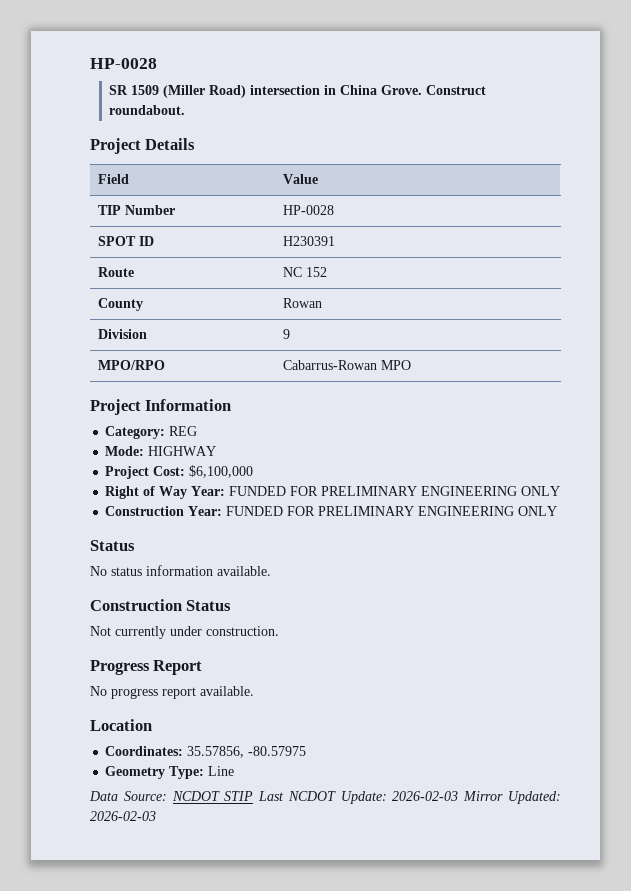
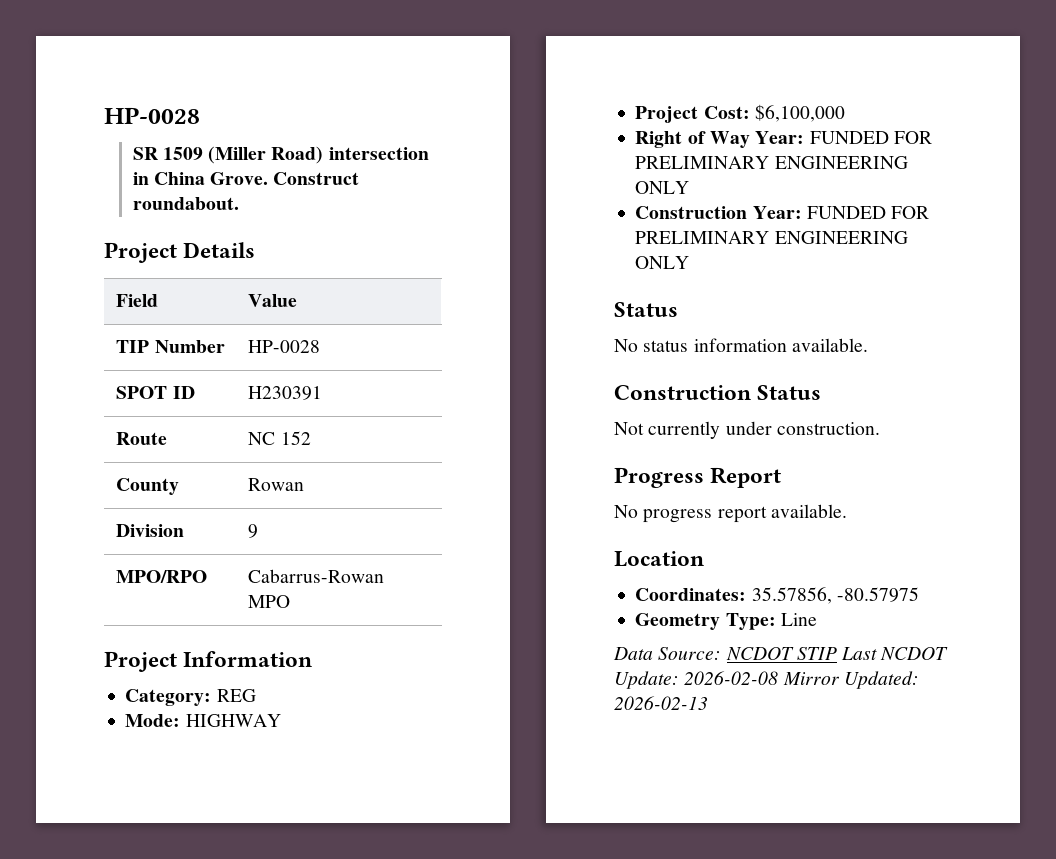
[392,791,459,801] 2026-02-03 -> [684,671,779,685] 2026-02-08
[90,811,156,821] 2026-02-03 -> [614,696,708,710] 2026-02-13

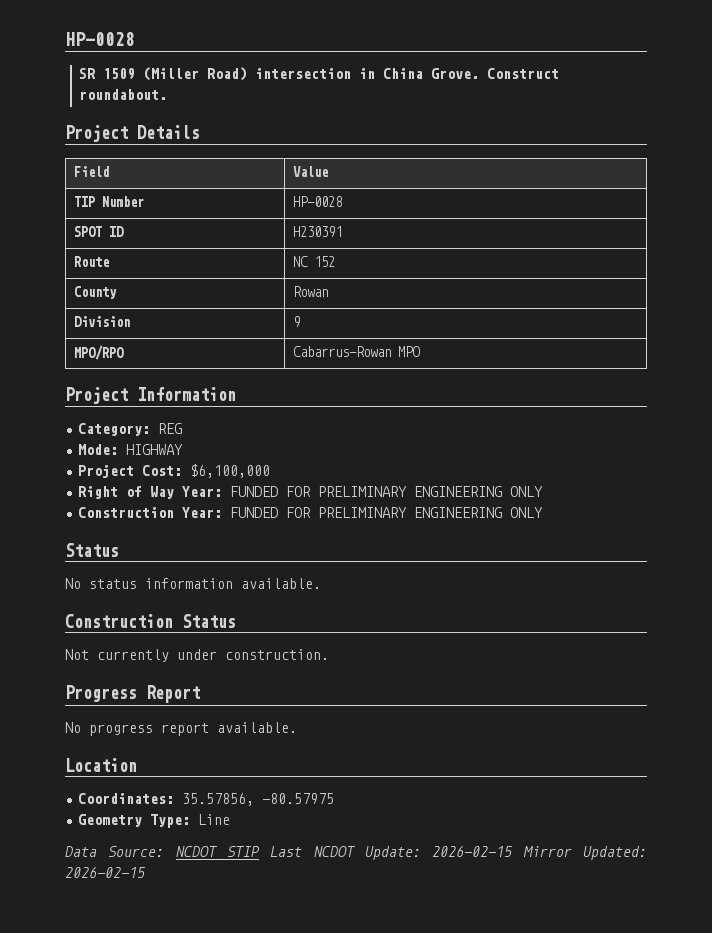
[684,671,779,685] 2026-02-08 -> [432,845,514,857] 2026-02-15
[614,696,708,710] 2026-02-13 -> [65,866,146,878] 2026-02-15

